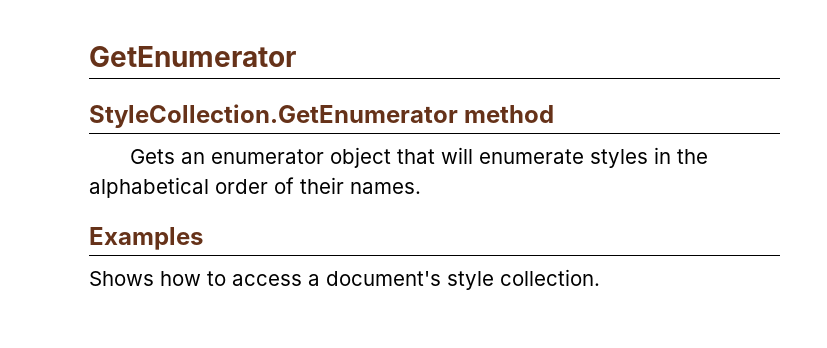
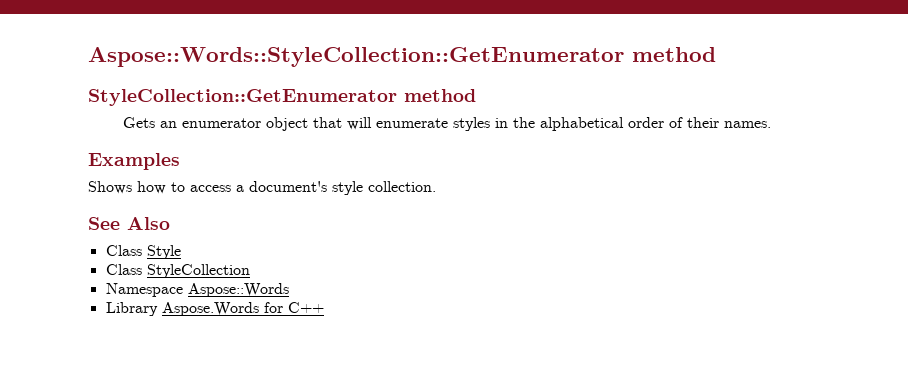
[89,46,296,67] [89,104,458,128] GetEnumerator // StyleCollection.GetEnumerator -> [88,47,716,67] [88,89,397,106] Aspose::Words::StyleCollection::GetEnumerator method // StyleCollection::GetEnumerator
(600, 277) none -> [88,217,170,230] [105,245,181,259] [105,264,250,278] [105,283,289,297] [105,302,324,316] // See Also // Class Style // Class StyleCollection // Namespace Aspose::Words // Library Aspose.Words for C++

